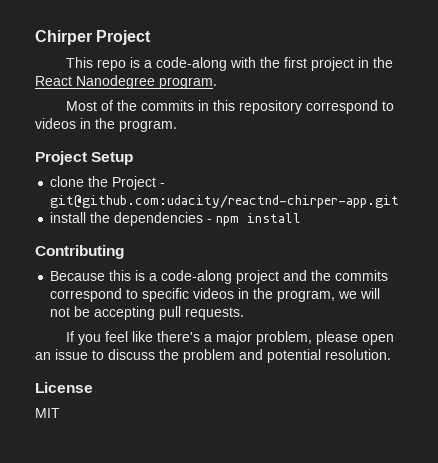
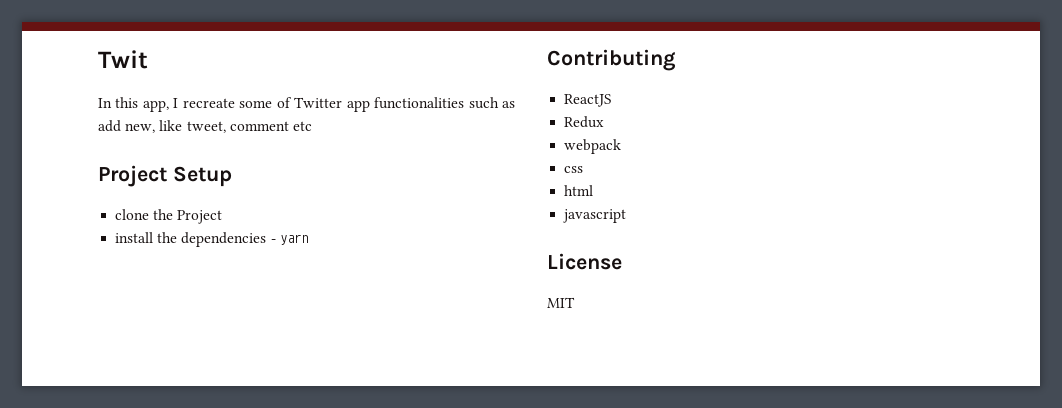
[35,30,152,45] [65,57,393,71] [35,75,217,89] [65,100,394,114] [35,118,177,132] Chirper Project // This repo is a code-along with the first project in the React Nanodegree program. // Most of the commits in this repository correspond to videos in the program. -> [98,50,148,69] [98,97,515,112] [98,120,312,133] Twit // In this app, I recreate some of Twitter app functionalities such as add new, like tweet, comment etc
[160,183,166,187] [50,195,400,208] - git@github.com:udacity/reactnd-chirper-app.git -> (223, 217) none
[216,213,302,226] npm install -> [279,234,308,245] yarn
[50,270,389,284] [50,288,381,302] [50,306,245,320] [65,331,394,345] [35,349,391,363] Because this is a code-along project and the commits correspond to specific videos in the program, we will not be accepting pull requests. // If you feel like there's a major problem, please open an issue to discuss the problem and potential resolution. -> [564,94,613,107] [564,116,605,128] [564,139,622,154] [564,166,584,173] [564,185,594,196] [563,209,627,223] ReactJS // Redux // webpack // css // html // javascript

